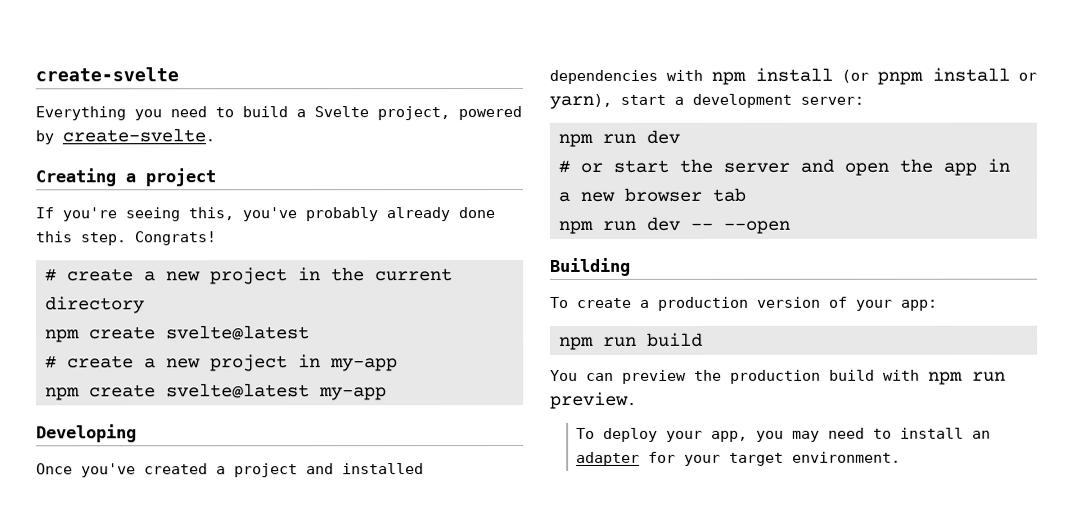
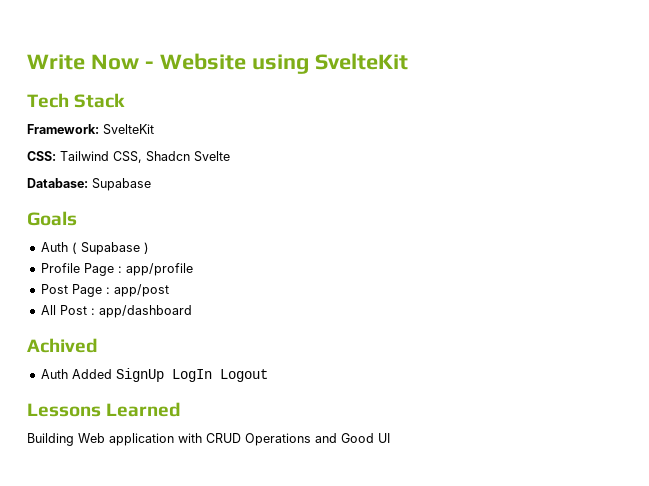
[35,67,179,82] [35,106,522,121] [35,128,215,145] [35,168,216,187] [35,207,495,222] [35,231,216,246] [45,267,453,285] [45,296,145,314] [45,325,310,343] [45,354,398,372] [45,383,387,401] [36,424,137,443] [36,463,424,478] [549,67,1037,85] [549,93,864,109] [558,129,680,147] [558,158,1010,176] [558,187,746,202] [558,216,790,234] [550,257,631,276] [550,296,938,311] [559,332,703,350] [550,369,1006,385] [550,391,637,409] [576,427,992,442] [576,451,902,466] create-svelte // Everything you need to build a Svelte project, powered by create-svelte. // Creating a project // If you're seeing this, you've probably already done this step. Congrats! // # create a new project in the current directory // npm create svelte@latest // # create a new project in my-app // npm create svelte@latest my-app // Developing // Once you've created a project and installed dependencies with npm install (or pnpm install or yarn), start a development server: // npm run dev // # or start the server and open the app in a new browser tab // npm run dev -- --open // Building // To create a production version of your app: // npm run build // You can preview the production build with npm run preview. // To deploy your app, you may need to install an adapter for your target environment. -> [27,53,408,74] [27,93,126,108] [27,124,154,135] [27,151,230,163] [27,178,151,191] [27,211,77,226] [40,242,149,255] [40,263,193,276] [40,284,169,297] [40,305,192,318] [27,338,98,353] [40,368,268,382] [27,402,182,417] [27,433,390,446] Write Now - Website using SvelteKit // Tech Stack // Framework: SvelteKit // CSS: Tailwind CSS, Shadcn Svelte // Database: Supabase // Goals // Auth ( Supabase ) // Profile Page : app/profile // Post Page : app/post // All Post : app/dashboard // Achived // Auth Added SignUp LogIn Logout // Lessons Learned // Building Web application with CRUD Operations and Good UI

